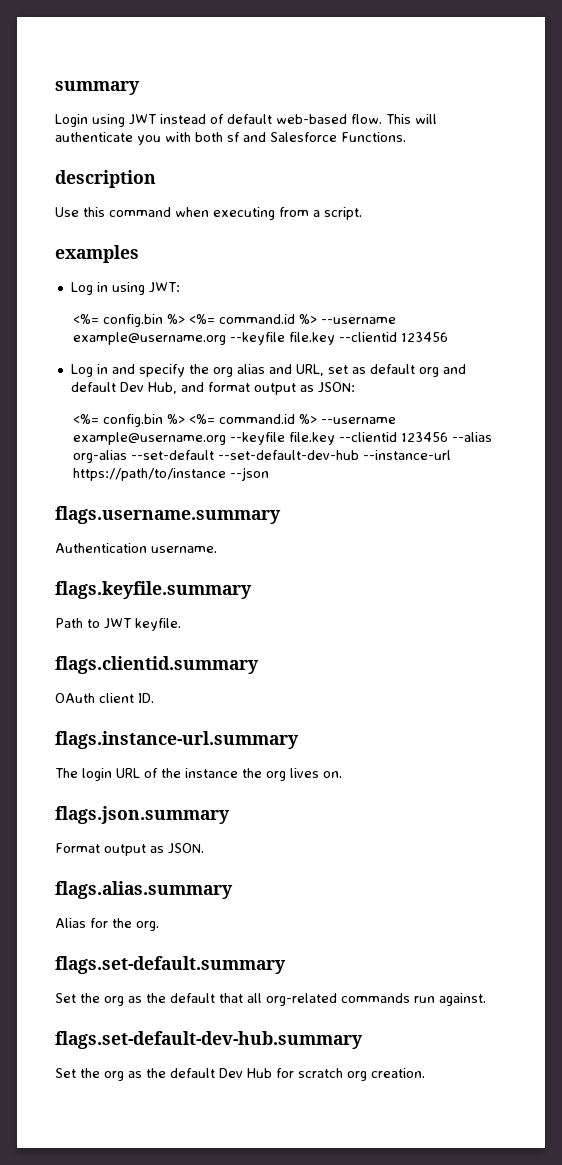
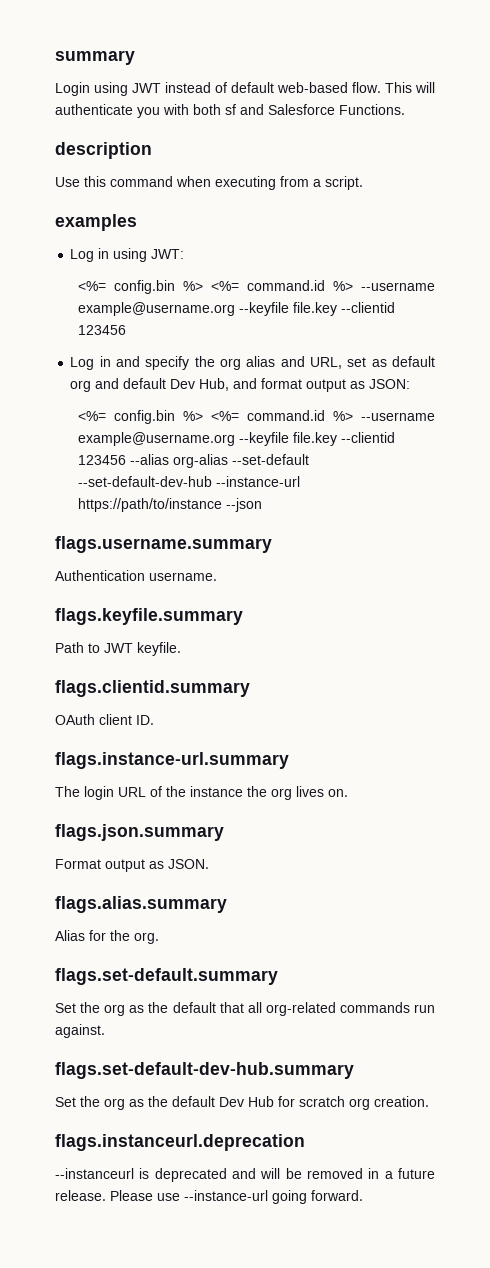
(425, 1073) none -> [55,1134,305,1151] [55,1168,435,1182] [55,1190,363,1204] // flags.instanceurl.deprecation // --instanceurl is deprecated and will be removed in a future release. Please use --instance-url going forward.

